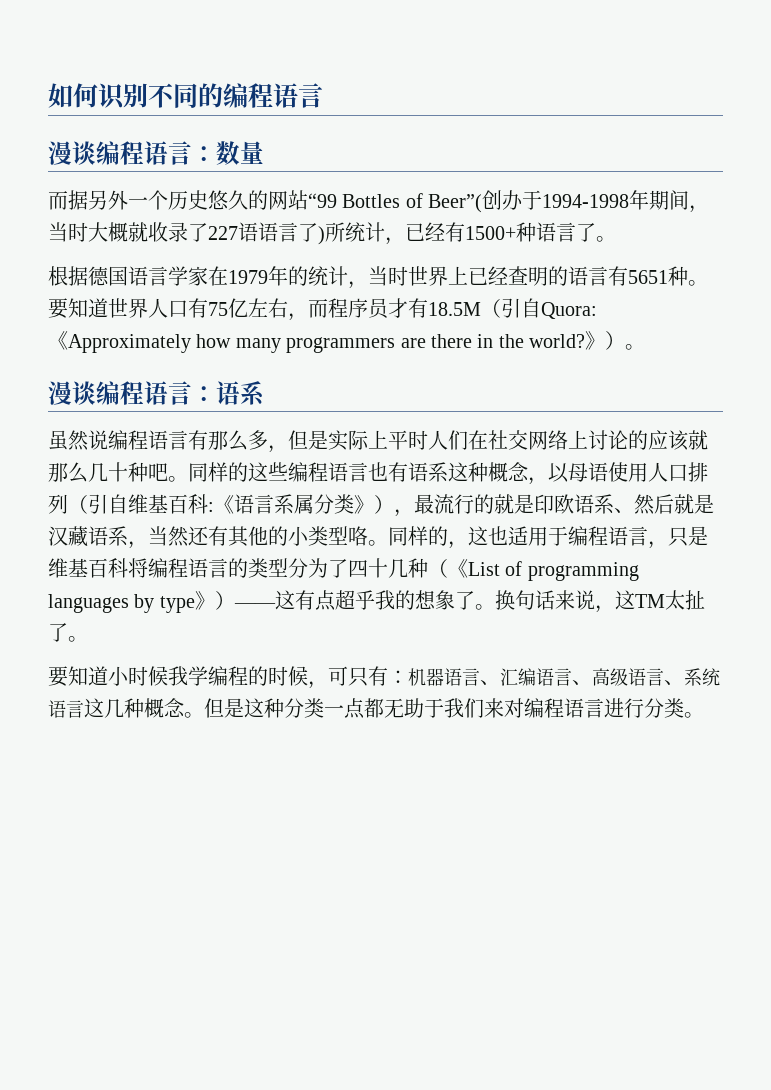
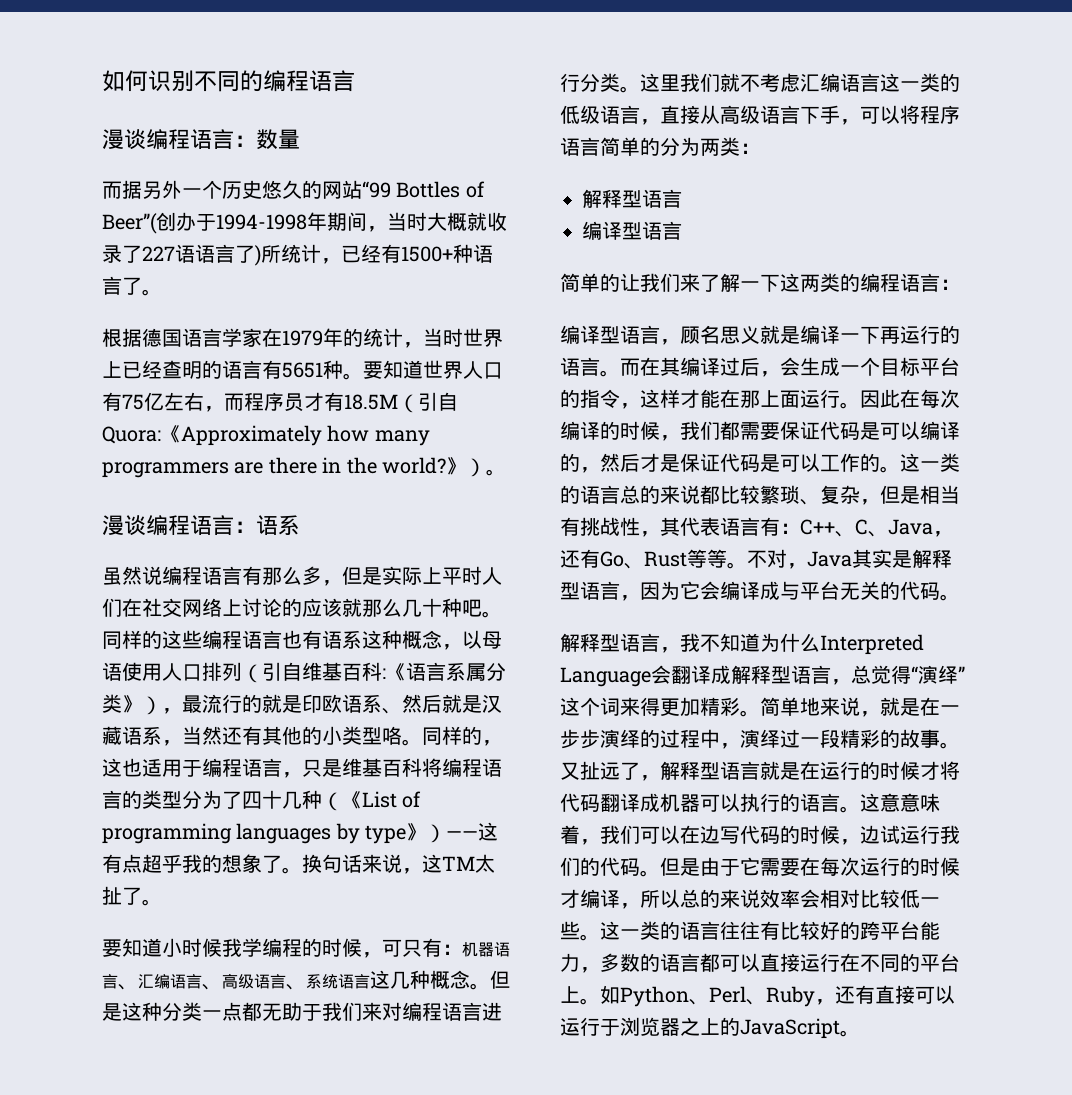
(704, 715) none -> [640,73,960,92] [560,105,960,125] [560,137,760,156] [582,189,682,208] [582,221,682,240] [560,273,960,292] [560,325,960,345] [560,357,960,377] [560,389,960,409] [560,421,960,441] [560,453,960,473] [560,485,960,505] [560,517,953,537] [560,549,952,569] [560,581,960,601] [560,633,924,655] [560,665,965,687] [560,697,960,717] [560,729,960,749] [560,761,960,781] [560,793,940,813] [560,825,960,845] [560,857,960,877] [560,889,940,909] [560,921,940,941] [560,953,960,973] [560,985,955,1007] [560,1017,860,1039] 这里我们就不考虑汇编语言这一类的低级语言，直接从高级语言下手，可以将程序语言简单的分为两类： // 解释型语言 // 编译型语言 // 简单的让我们来了解一下这两类的编程语言： // 编译型语言，顾名思义就是编译一下再运行的语言。而在其编译过后，会生成一个目标平台的指令，这样才能在那上面运行。因此在每次编译的时候，我们都需要保证代码是可以编译的，然后才是保证代码是可以工作的。这一类的语言总的来说都比较繁琐、复杂，但是相当有挑战性，其代表语言有：C++、C、Java，还有Go、Rust等等。不对，Java其实是解释型语言，因为它会编译成与平台无关的代码。 // 解释型语言，我不知道为什么Interpreted Language会翻译成解释型语言，总觉得“演绎”这个词来得更加精彩。简单地来说，就是在一步步演绎的过程中，演绎过一段精彩的故事。又扯远了，解释型语言就是在运行的时候才将代码翻译成机器可以执行的语言。这意意味着，我们可以在边写代码的时候，边试运行我们的代码。但是由于它需要在每次运行的时候才编译，所以总的来说效率会相对比较低一些。这一类的语言往往有比较好的跨平台能力，多数的语言都可以直接运行在不同的平台上。如Python、Perl、Ruby，还有直接可以运行于浏览器之上的JavaScript。

